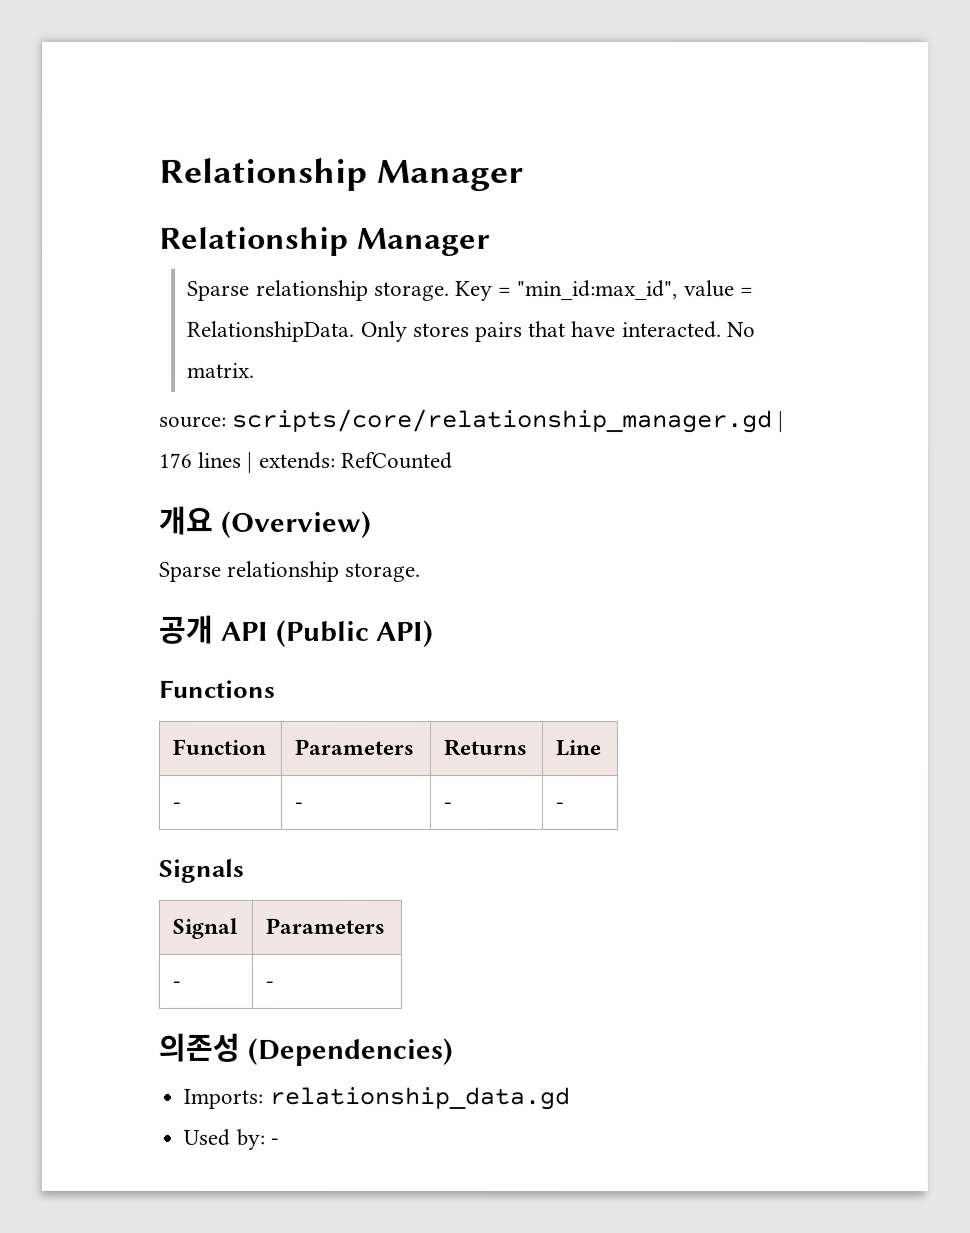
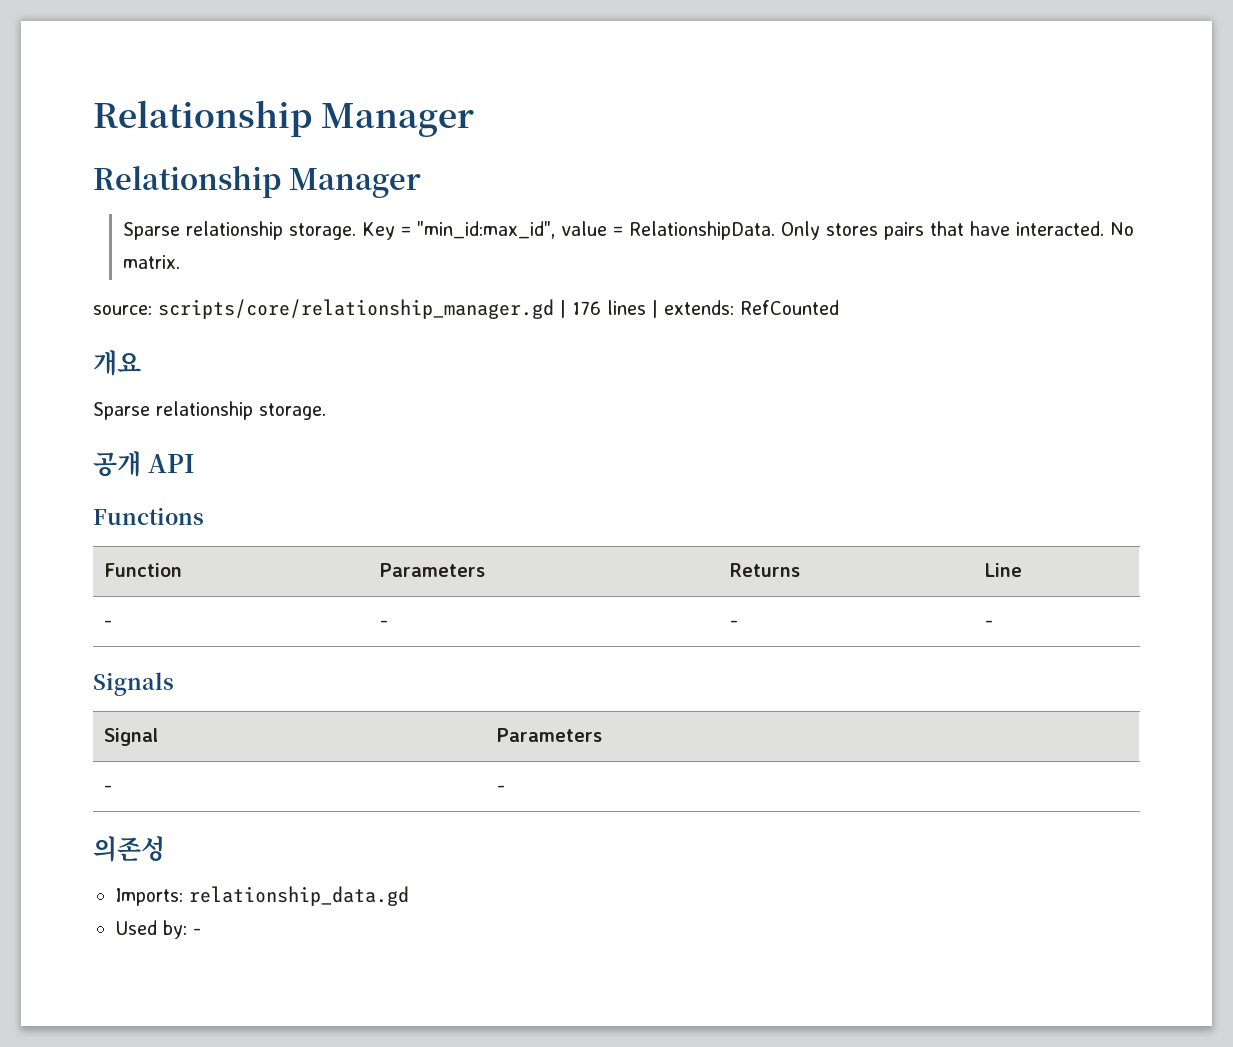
[220,510,372,538] (Overview) -> (141, 363) none
[274,619,434,647] (Public API) -> (195, 463) none
[246,1037,453,1066] (Dependencies) -> (165, 849) none

